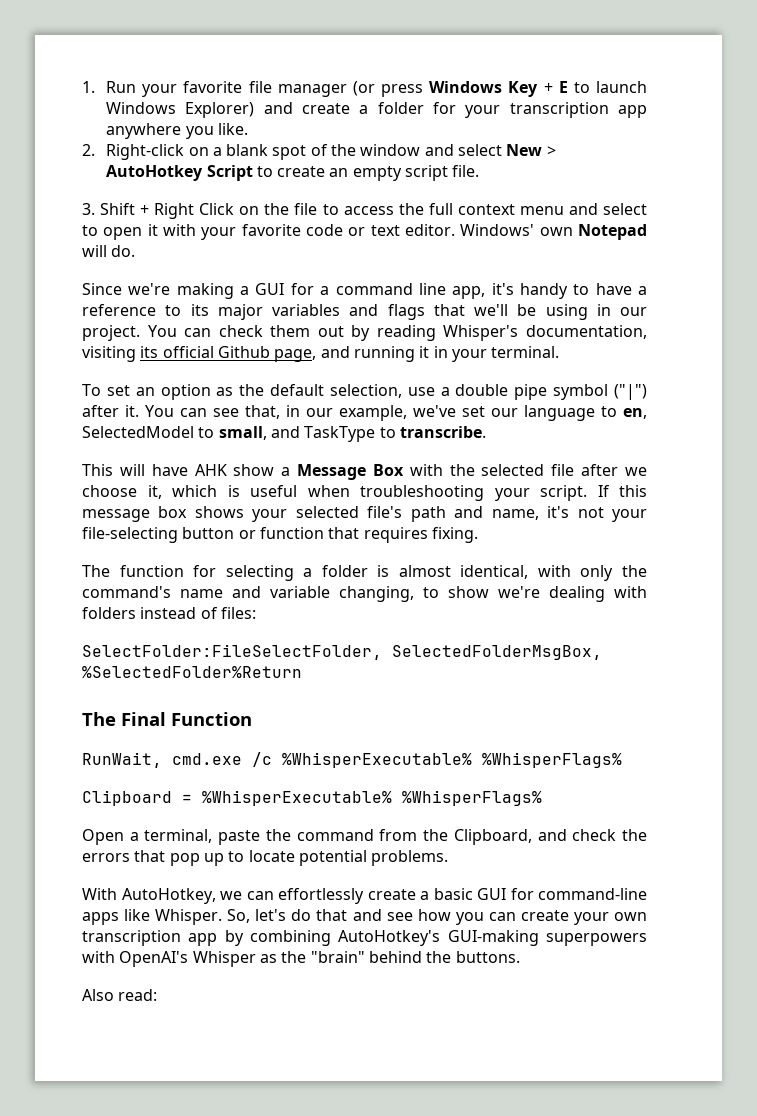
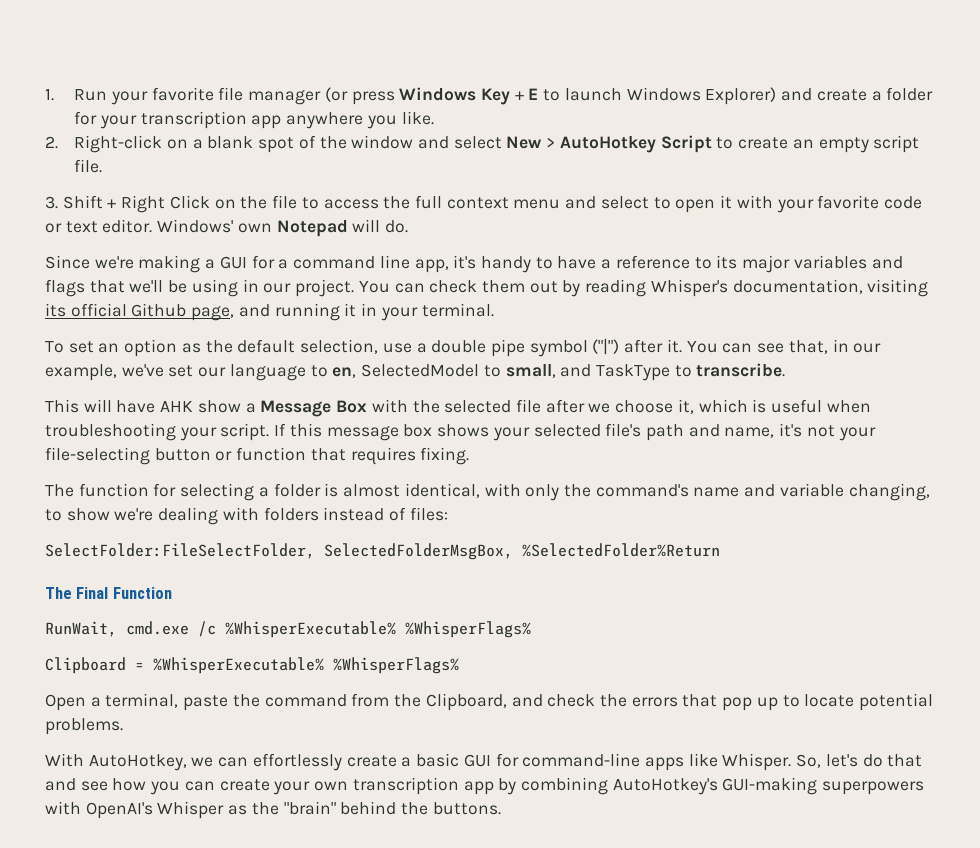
[82,989,158,1001] // Also read: -> (501, 808) none

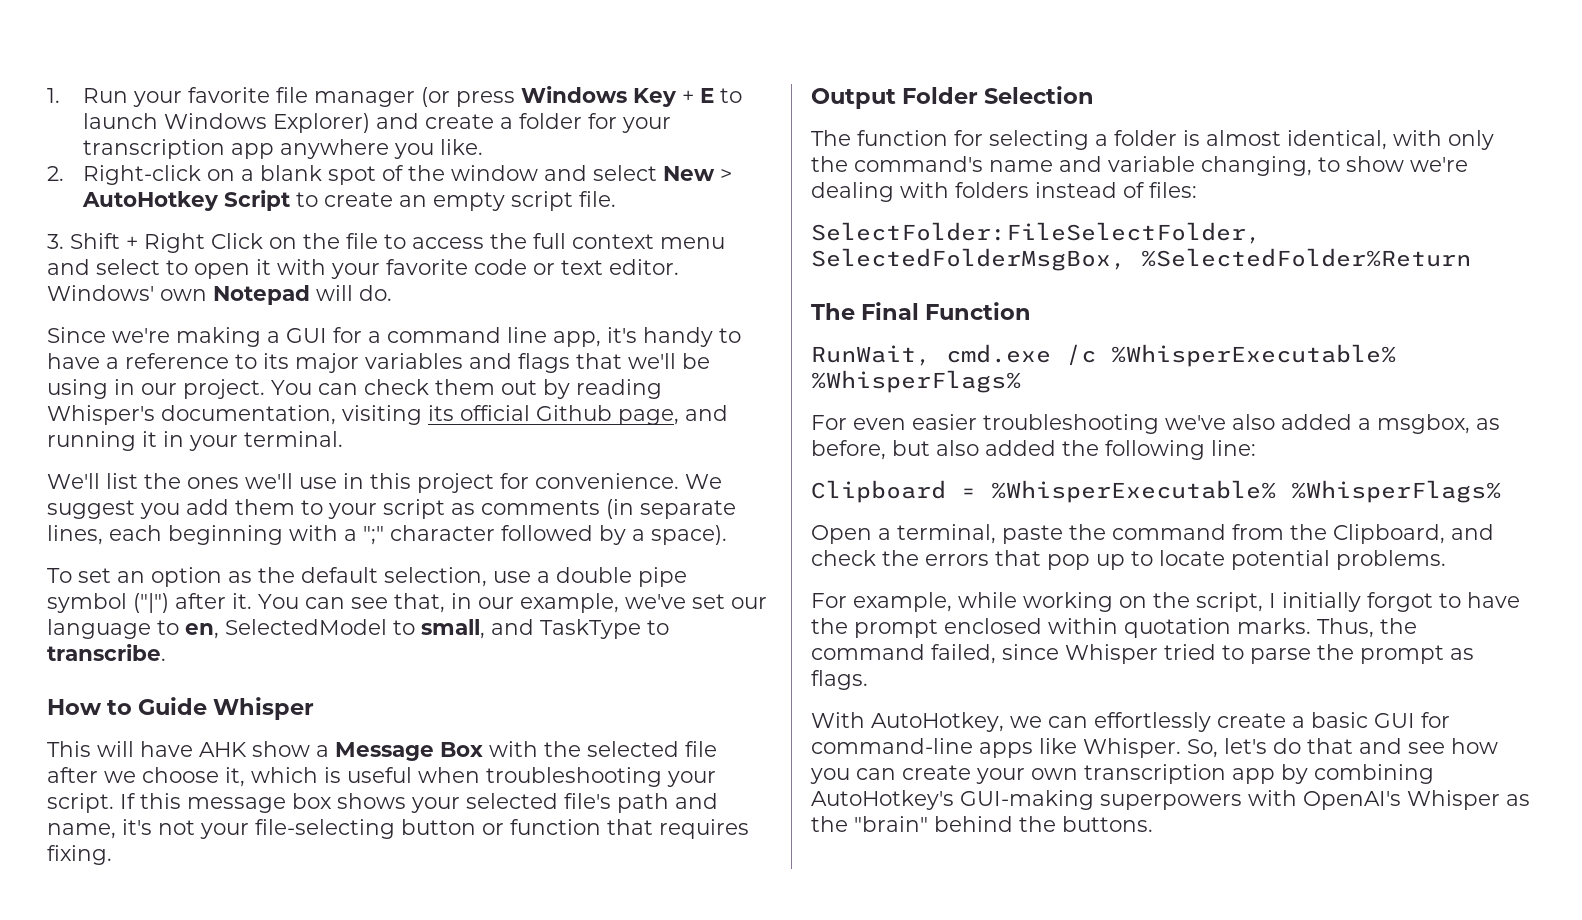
(494, 310) none -> [47,473,722,493] [47,499,736,519] [47,525,727,545] // We'll list the ones we'll use in this project for convenience. We suggest you add them to your script as comments (in separate lines, each beginning with a ";" character followed by a space).
(786, 370) none -> [47,697,315,720] // How to Guide Whisper
(470, 456) none -> [811,86,1095,109] // Output Folder Selection
(531, 629) none -> [811,414,1500,434] [811,440,1256,460] // For even easier troubleshooting we've also added a msgbox, as before, but also added the following line:
(123, 726) none -> [811,592,1520,612] [811,618,1417,638] [811,644,1474,664] [811,670,868,690] // For example, while working on the script, I initially forgot to have the prompt enclosed within quotation marks. Thus, the command failed, since Whisper tried to parse the prompt as flags.

